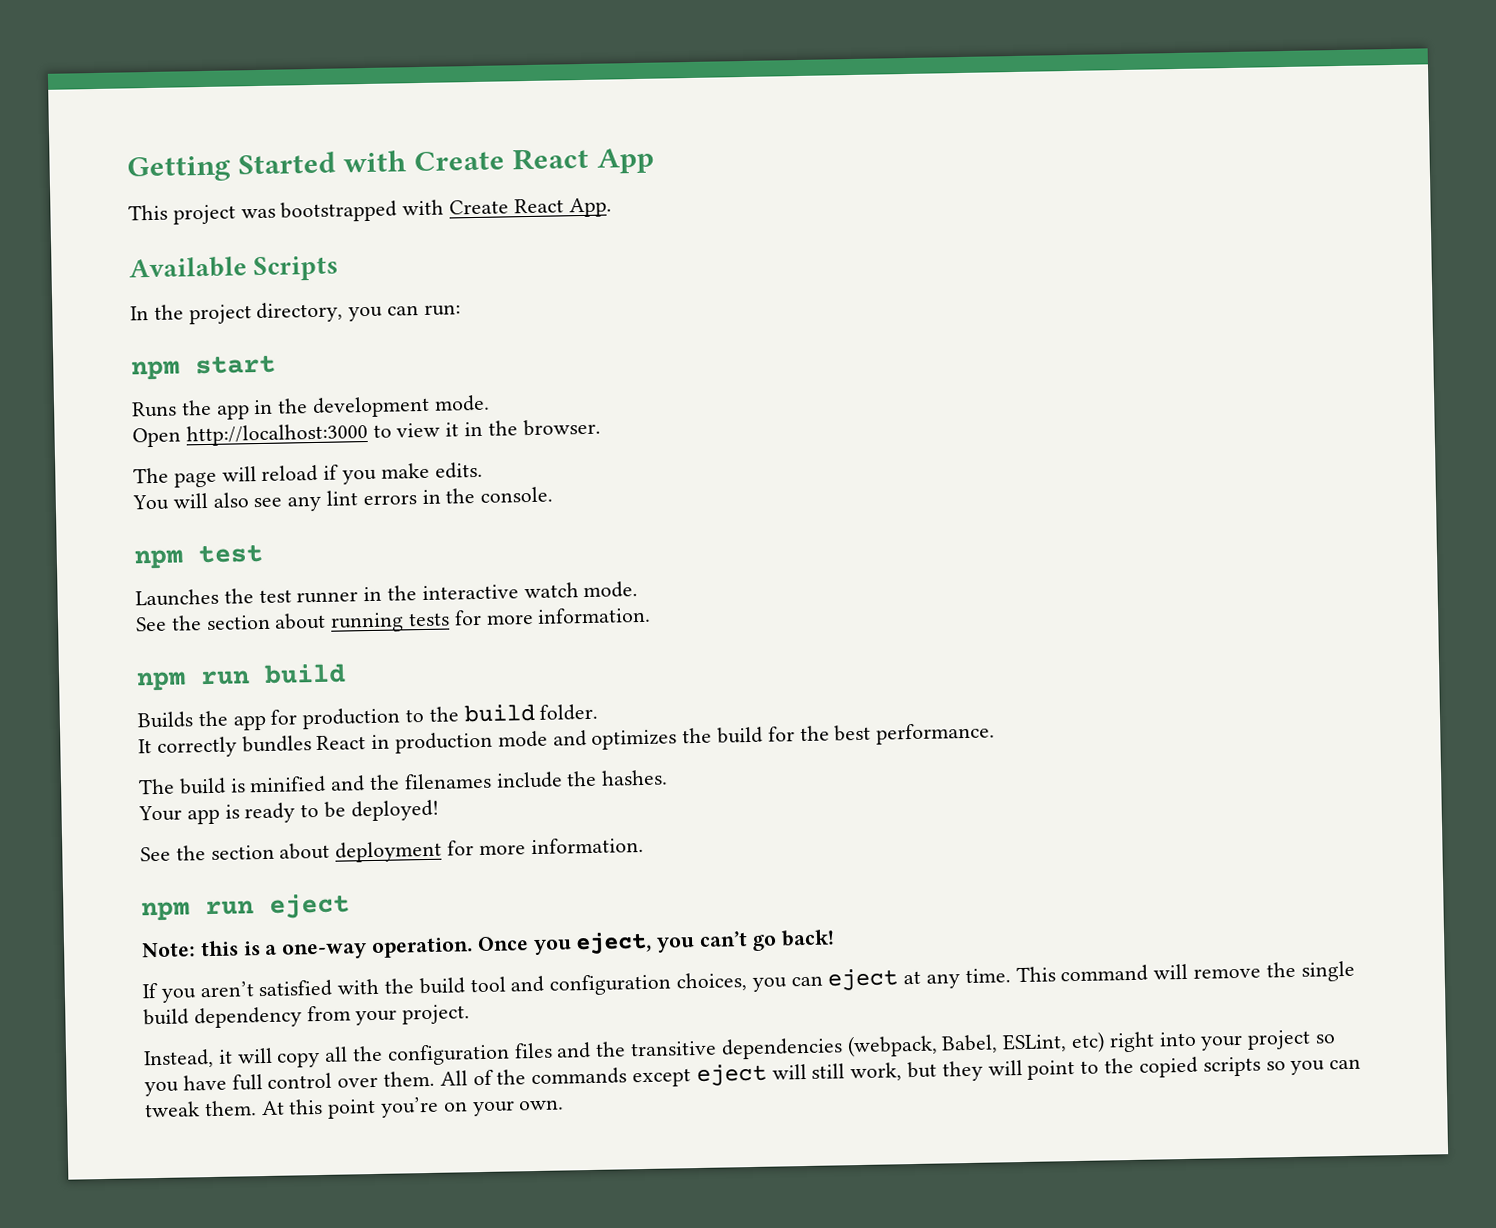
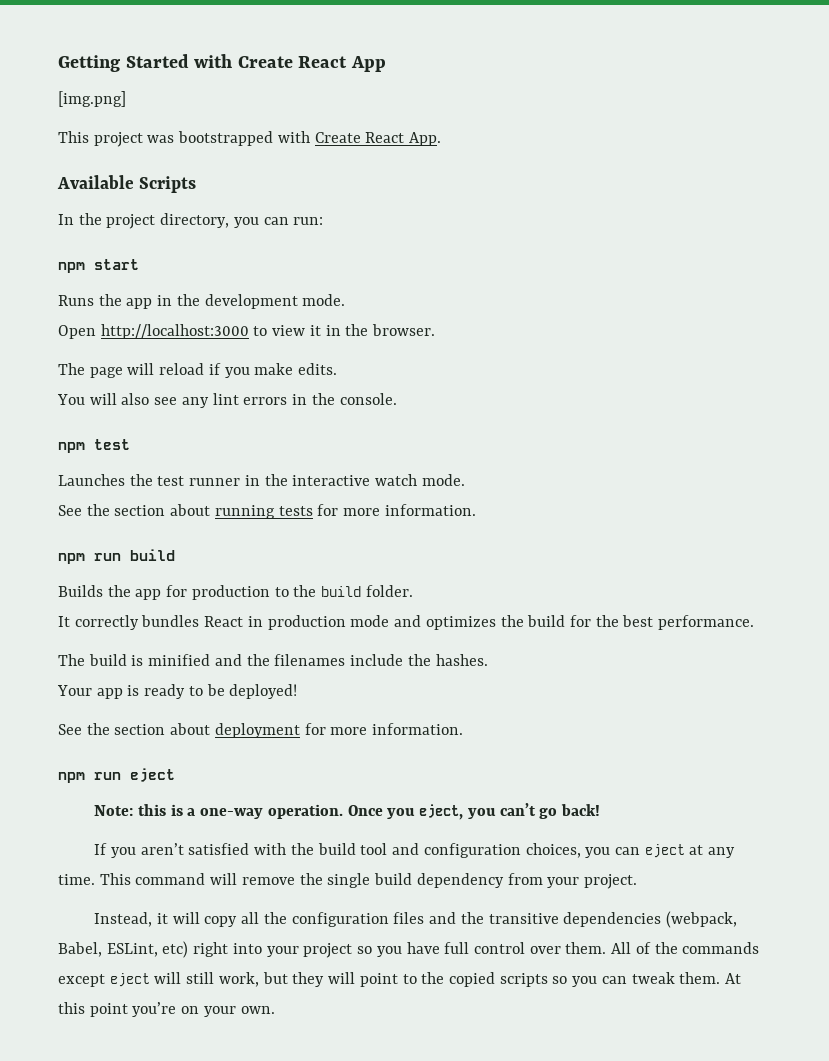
(654, 160) none -> [58,91,126,107] // [img.png]

